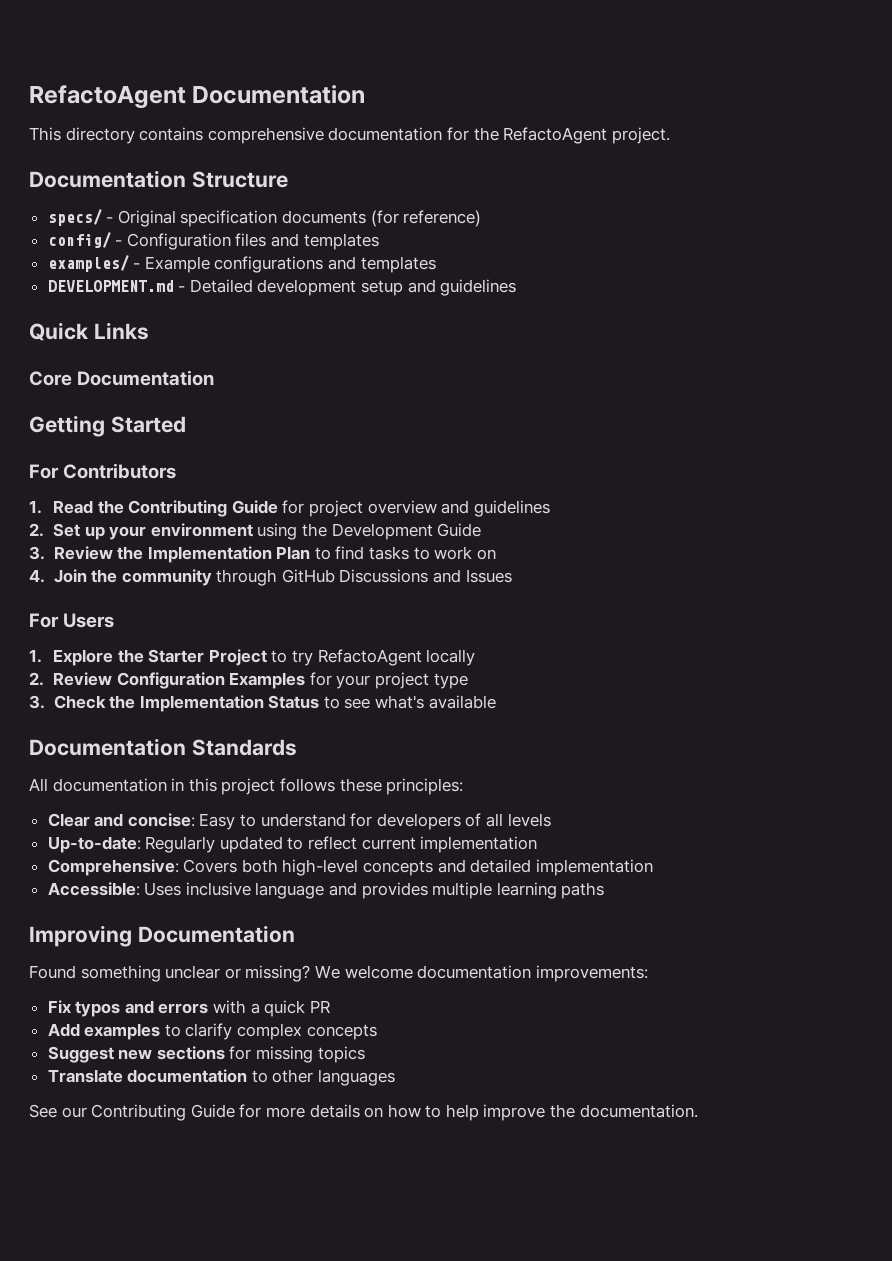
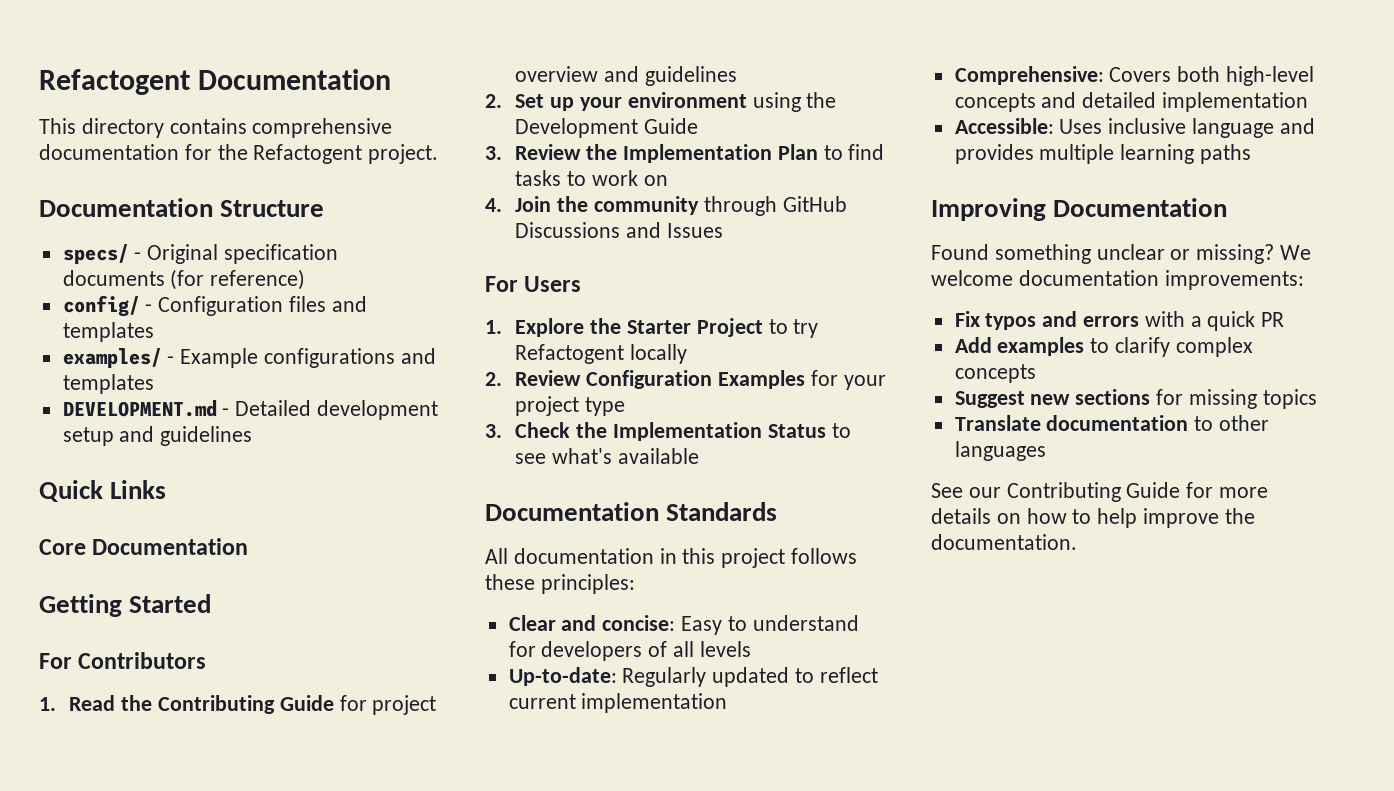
[29,85,186,109] RefactoAgent -> [39,69,190,95] Refactogent
[503,127,608,144] RefactoAgent -> [253,144,363,164] Refactogent
[317,649,422,666] RefactoAgent -> [515,344,625,364] Refactogent

